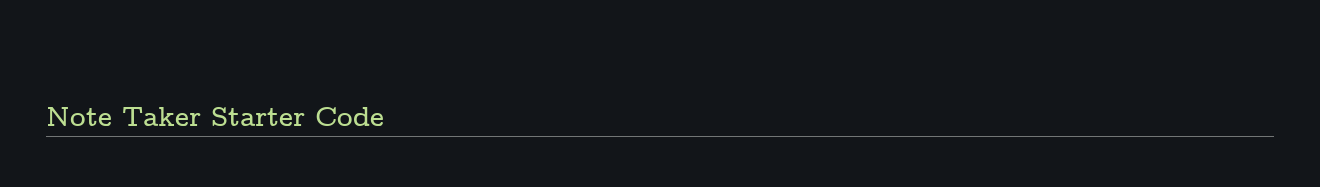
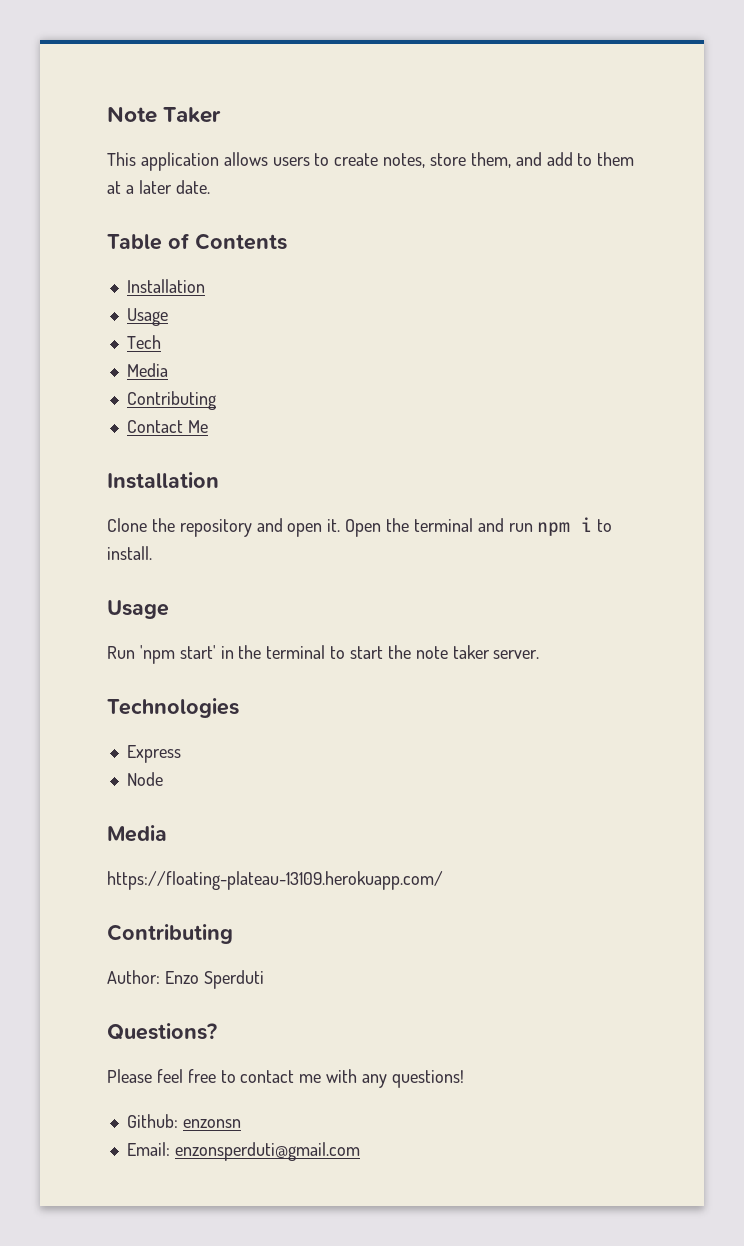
[211,107,384,126] Starter Code -> [107,152,635,171] [107,180,210,194] [107,233,287,250] [126,279,205,293] [126,308,168,326] [126,335,161,349] [126,363,168,377] [126,391,216,410] [126,420,208,433] [107,472,219,489] [107,517,613,537] [107,546,152,560] [107,600,169,619] [107,645,540,664] [107,698,239,718] [126,745,181,763] [126,772,163,786] [107,825,167,842] [107,871,443,890] [107,924,233,944] [107,970,264,989] [107,1023,217,1040] [107,1069,464,1088] [126,1114,241,1128] [126,1142,360,1161] // This application allows users to create notes, store them, and add to them at a later date. // Table of Contents // Installation // Usage // Tech // Media // Contributing // Contact Me // Installation // Clone the repository and open it. Open the terminal and run npm i to install. // Usage // Run 'npm start' in the terminal to start the note taker server. // Technologies // Express // Node // Media // https://floating-plateau-13109.herokuapp.com/ // Contributing // Author: Enzo Sperduti // Questions? // Please feel free to contact me with any questions! // Github: enzonsn // Email: enzonsperduti@gmail.com

